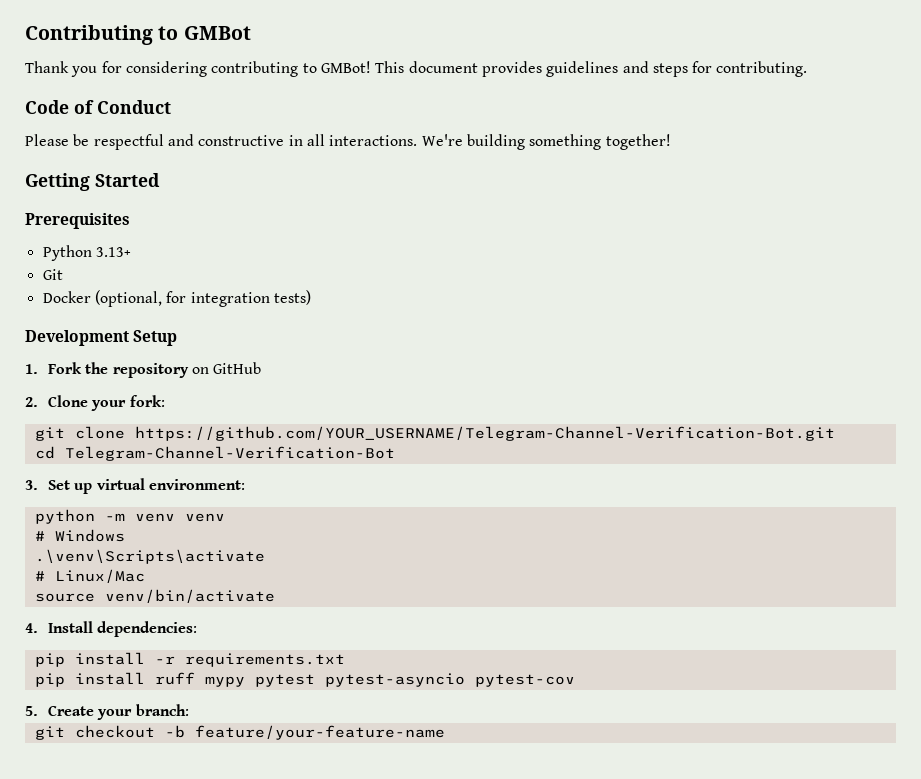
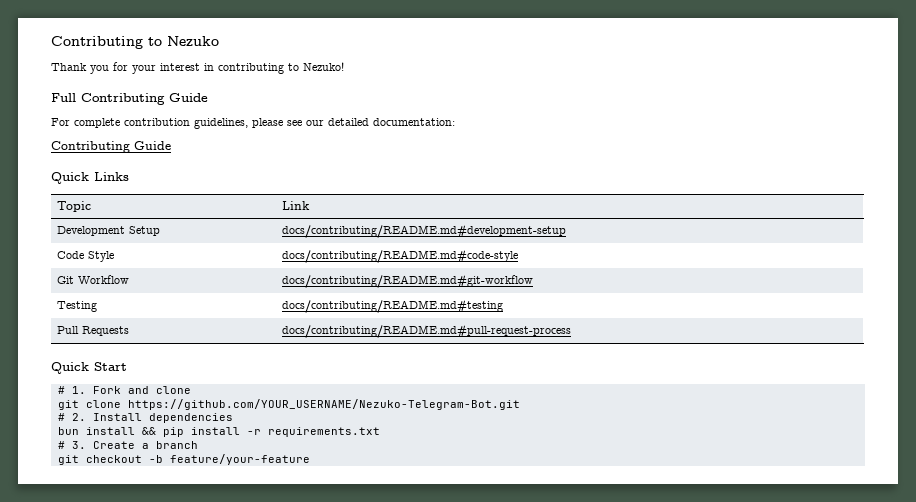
[183,26,251,40] GMBot -> [167,36,219,46] Nezuko
[125,61,808,77] [25,100,171,114] [25,134,671,150] [25,173,160,191] [25,213,130,229] [42,245,131,261] [42,269,63,280] [42,290,311,307] [25,330,178,346] [25,362,262,378] [25,395,165,411] [34,426,835,441] [34,446,395,461] [25,478,245,494] [34,509,225,524] [34,529,125,542] [34,549,265,564] [34,569,145,583] [34,589,275,603] [25,621,198,637] [34,652,345,667] [34,672,575,687] [25,704,189,720] considering contributing to GMBot! This document provides guidelines and steps for contributing. // Code of Conduct // Please be respectful and constructive in all interactions. We're building something together! // Getting Started // Prerequisites // Python 3.13+ // Git // Docker (optional, for integration tests) // Development Setup // 1. Fork the repository on GitHub // 2. Clone your fork: // git clone https://github.com/YOUR_USERNAME/Telegram-Channel-Verification-Bot.git // cd Telegram-Channel-Verification-Bot // 3. Set up virtual environment: // python -m venv venv // # Windows // .\venv\Scripts\activate // # Linux/Mac // source venv/bin/activate // 4. Install dependencies: // pip install -r requirements.txt // pip install ruff mypy pytest pytest-asyncio pytest-cov // 5. Create your branch: -> [132,62,344,74] [51,93,208,105] [51,118,455,129] [51,141,171,153] [51,172,129,184] [57,201,92,212] [282,201,311,210] [57,226,161,236] [282,224,567,238] [57,251,115,262] [282,249,519,263] [57,275,130,284] [282,274,534,288] [57,301,98,312] [282,299,504,313] [57,326,130,336] [282,324,572,338] [51,362,127,374] [57,386,191,394] [57,399,520,410] [57,413,233,423] [57,427,380,437] [57,441,198,449] your interest in contributing to Nezuko! // Full Contributing Guide // For complete contribution guidelines, please see our detailed documentation: // Contributing Guide // Quick Links // Topic | Link // Development Setup | docs/contributing/README.md#development-setup // Code Style | docs/contributing/README.md#code-style // Git Workflow | docs/contributing/README.md#git-workflow // Testing | docs/contributing/README.md#testing // Pull Requests | docs/contributing/README.md#pull-request-process // Quick Start // # 1. Fork and clone // git clone https://github.com/YOUR_USERNAME/Nezuko-Telegram-Bot.git // # 2. Install dependencies // bun install && pip install -r requirements.txt // # 3. Create a branch
[194,725,445,740] feature/your-feature-name -> [169,454,310,465] feature/your-feature

